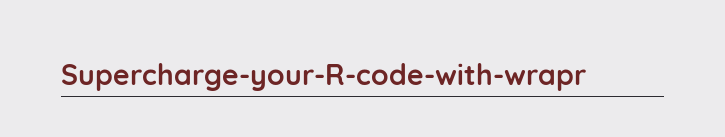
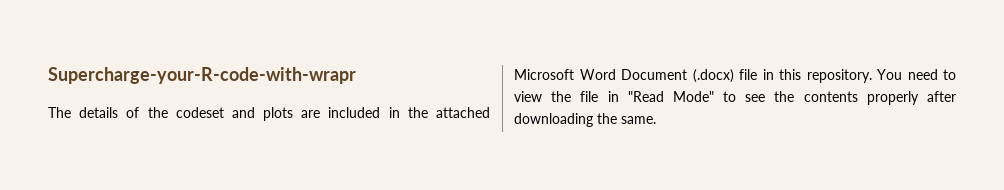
(586, 77) none -> [48,107,491,121] [514,69,956,83] [514,91,956,105] [514,113,656,127] // The details of the codeset and plots are included in the attached Microsoft Word Document (.docx) file in this repository. You need to view the file in "Read Mode" to see the contents properly after downloading the same.

